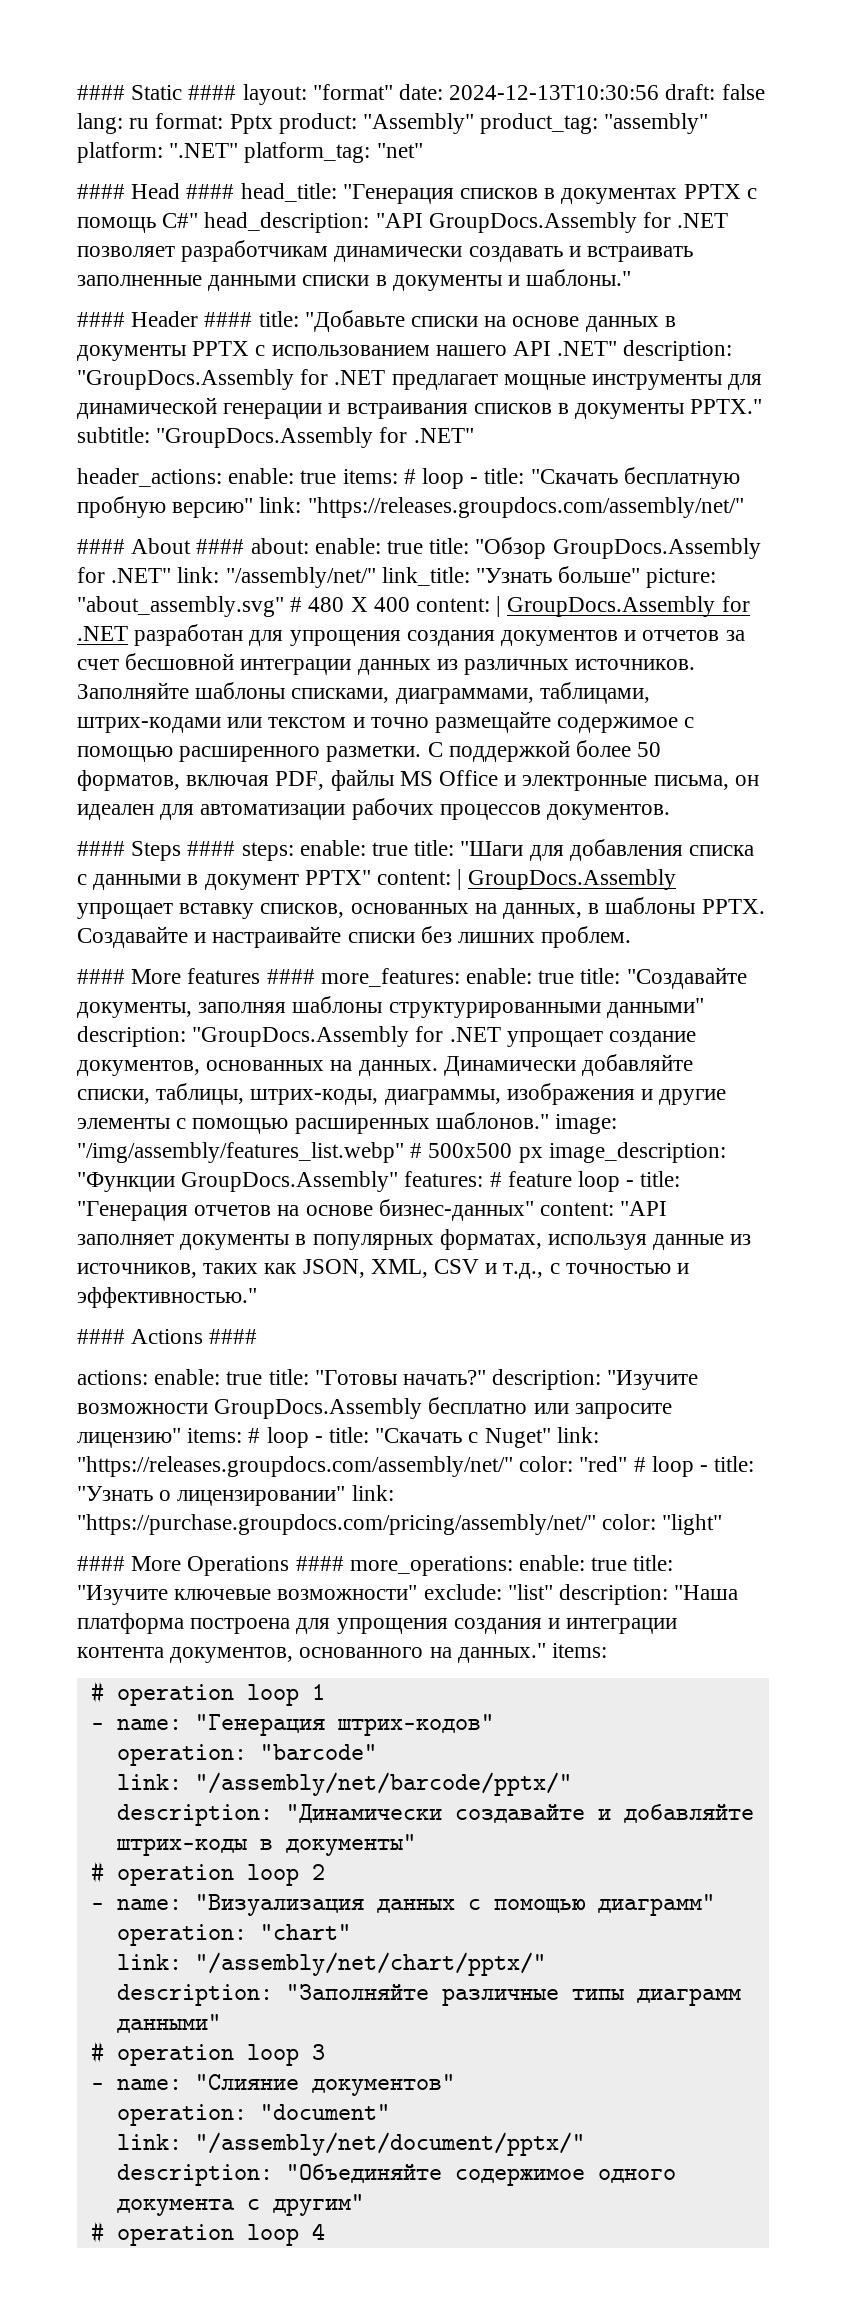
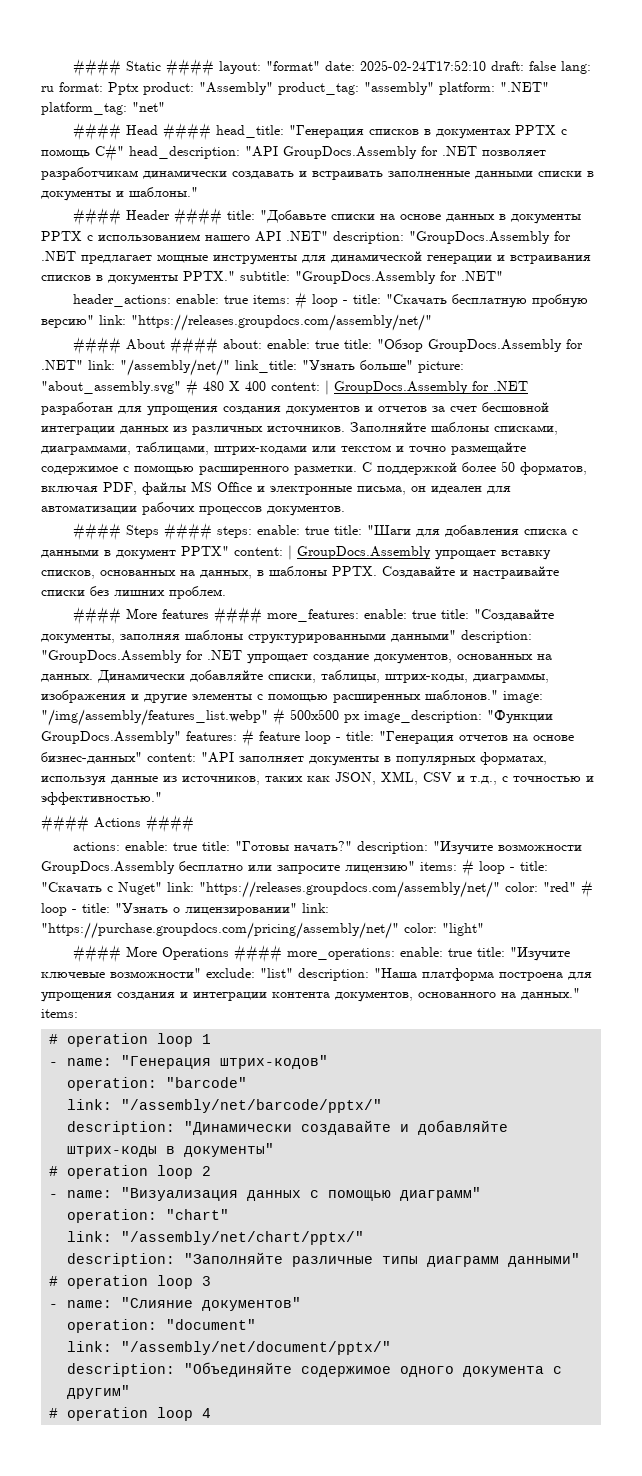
[449,85,660,100] 2024-12-13T10:30:56 -> [359,60,486,71] 2025-02-24T17:52:10

